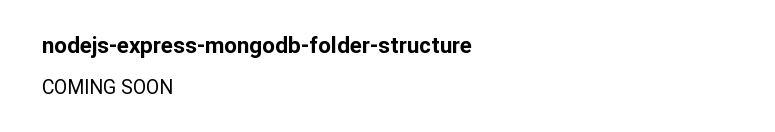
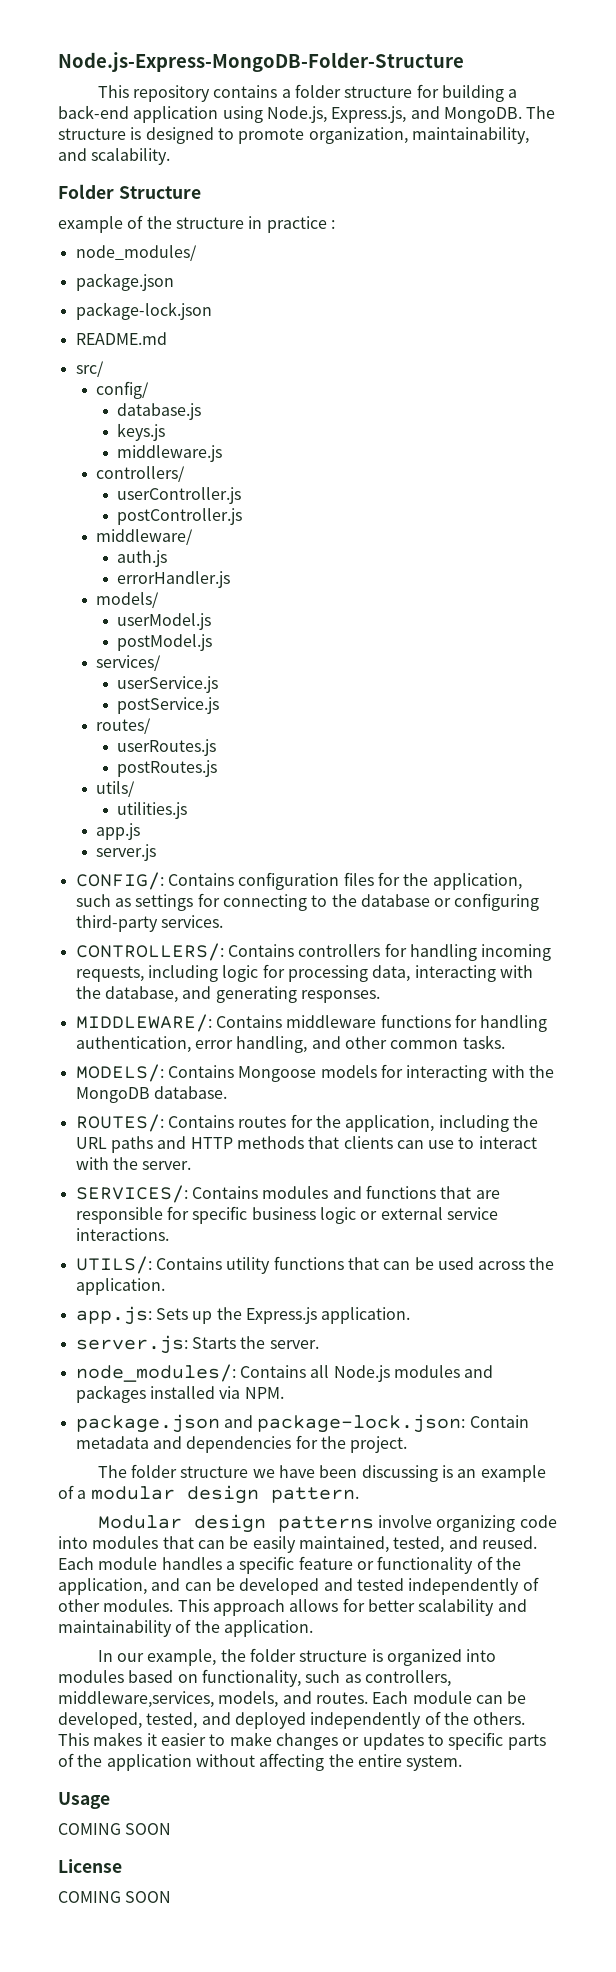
[42,36,472,58] [42,79,174,94] nodejs-express-mongodb-folder-structure // COMING SOON -> [58,52,464,72] [97,84,518,102] [58,105,556,123] [58,127,529,144] [58,148,171,165] [58,184,201,199] [58,215,335,233] [75,245,197,261] [75,273,174,291] [75,302,212,320] [75,332,167,345] [75,361,104,377] [96,381,150,399] [117,403,202,420] [117,423,166,441] [117,445,223,462] [96,466,186,482] [117,487,242,504] [117,508,243,525] [96,529,194,545] [117,550,168,567] [117,571,231,588] [96,592,160,608] [117,613,212,630] [117,634,213,651] [96,655,162,671] [117,676,219,693] [117,697,220,714] [96,718,152,734] [117,739,217,756] [117,760,218,777] [96,781,136,797] [117,802,188,819] [96,823,141,840] [96,844,157,861] [75,872,522,890] [75,893,540,911] [75,915,223,932] [75,943,552,961] [75,964,533,982] [75,986,380,1003] [75,1014,548,1032] [75,1035,505,1053] [75,1064,554,1082] [75,1086,227,1103] [75,1114,538,1132] [75,1136,537,1153] [75,1157,192,1170] [75,1185,500,1203] [75,1206,498,1224] [75,1228,169,1241] [75,1256,555,1274] [75,1278,165,1295] [75,1306,411,1325] [75,1335,319,1354] [75,1364,494,1382] [75,1385,284,1403] [75,1414,529,1433] [75,1435,408,1453] [97,1464,546,1482] [58,1485,359,1504] [97,1514,557,1533] [58,1536,537,1553] [58,1556,521,1574] [58,1577,539,1595] [58,1598,527,1616] [58,1619,313,1637] [97,1648,497,1666] [58,1669,451,1687] [58,1691,527,1708] [58,1711,526,1729] [58,1732,546,1750] [58,1753,463,1771] [58,1792,110,1809] [58,1823,172,1835] [58,1859,122,1873] [58,1891,172,1903] Node.js-Express-MongoDB-Folder-Structure // This repository contains a folder structure for building a back-end application using Node.js, Express.js, and MongoDB. The structure is designed to promote organization, maintainability, and scalability. // Folder Structure // example of the structure in practice : // node_modules/ // package.json // package-lock.json // README.md // src/ // config/ // database.js // keys.js // middleware.js // controllers/ // userController.js // postController.js // middleware/ // auth.js // errorHandler.js // models/ // userModel.js // postModel.js // services/ // userService.js // postService.js // routes/ // userRoutes.js // postRoutes.js // utils/ // utilities.js // app.js // server.js // CONFIG/: Contains configuration files for the application, such as settings for connecting to the database or configuring third-party services. // CONTROLLERS/: Contains controllers for handling incoming requests, including logic for processing data, interacting with the database, and generating responses. // MIDDLEWARE/: Contains middleware functions for handling authentication, error handling, and other common tasks. // MODELS/: Contains Mongoose models for interacting with the MongoDB database. // ROUTES/: Contains routes for the application, including the URL paths and HTTP methods that clients can use to interact with the server. // SERVICES/: Contains modules and functions that are responsible for specific business logic or external service interactions. // UTILS/: Contains utility functions that can be used across the application. // app.js: Sets up the Express.js application. // server.js: Starts the server. // node_modules/: Contains all Node.js modules and packages installed via NPM. // package.json and package-lock.json: Contain metadata and dependencies for the project. // The folder structure we have been discussing is an example of a modular design pattern. // Modular design patterns involve organizing code into modules that can be easily maintained, tested, and reused. Each module handles a specific feature or functionality of the application, and can be developed and tested independently of other modules. This approach allows for better scalability and maintainability of the application. // In our example, the folder structure is organized into modules based on functionality, such as controllers, middleware,services, models, and routes. Each module can be developed, tested, and deployed independently of the others. This makes it easier to make changes or updates to specific parts of the application without affecting the entire system. // Usage // COMING SOON // License // COMING SOON

